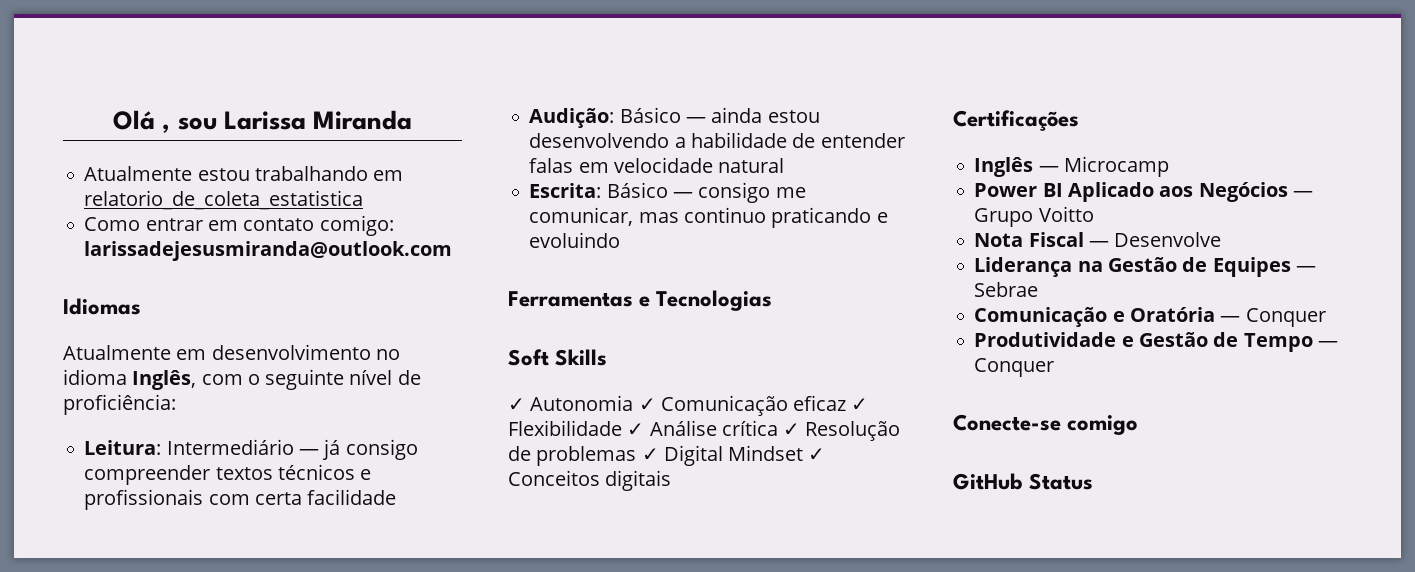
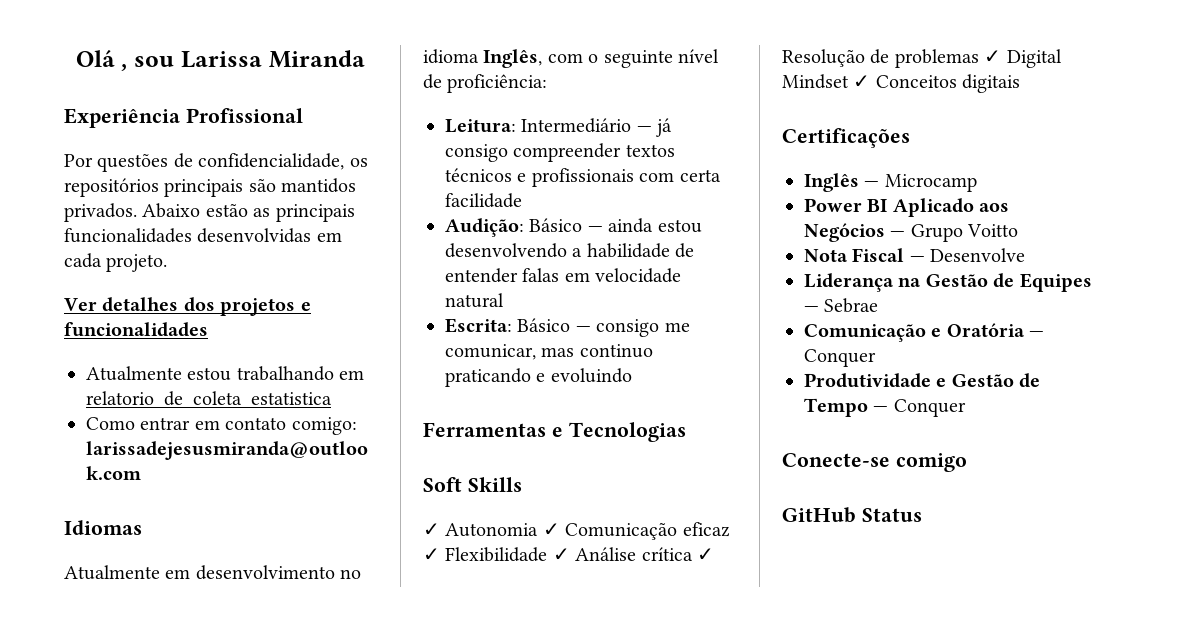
(412, 120) none -> [64,108,303,128] [64,153,368,172] [64,178,357,197] [64,203,355,222] [64,228,342,243] [64,253,168,272] [64,297,311,316] [64,322,208,337] // Experiência Profissional // Por questões de confidencialidade, os repositórios principais são mantidos privados. Abaixo estão as principais funcionalidades desenvolvidas em cada projeto. // Ver detalhes dos projetos e funcionalidades

